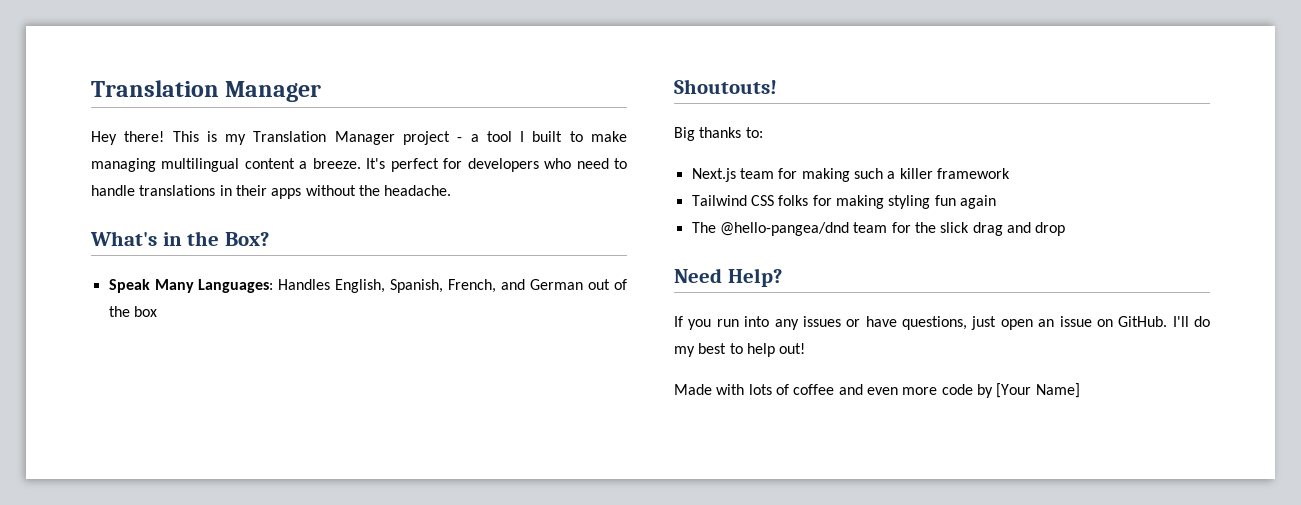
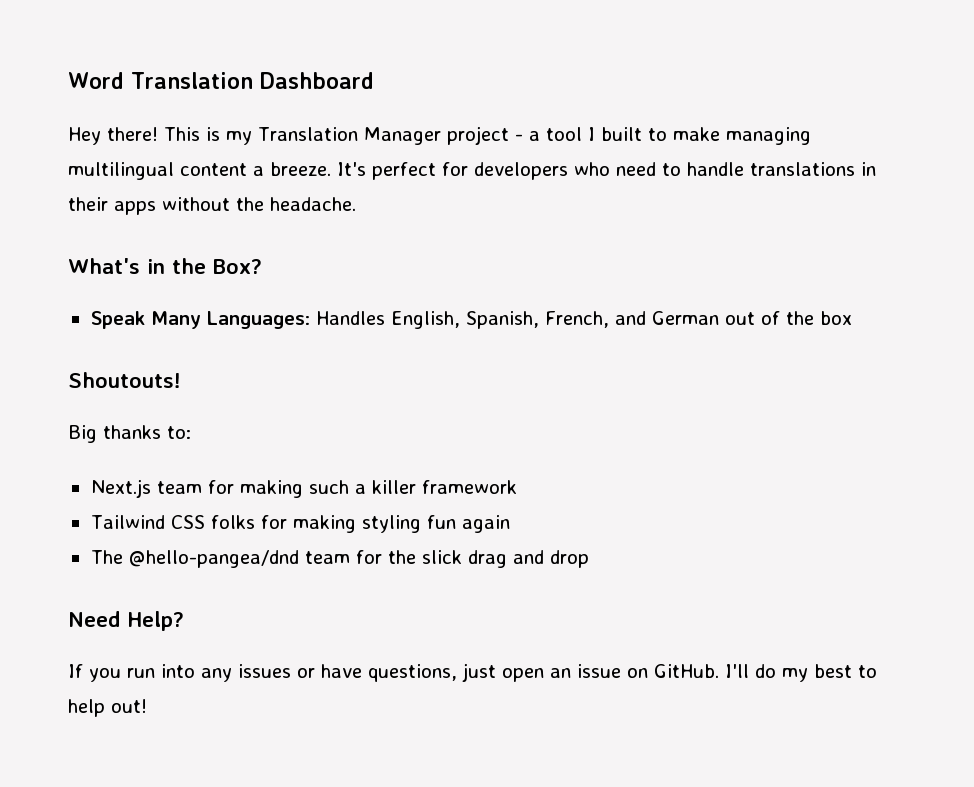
[91,80,322,102] Translation Manager -> [68,72,374,89] Word Translation Dashboard
[674,383,1080,398] // Made with lots of coffee and even more code by [Your Name] -> (147, 706) none

